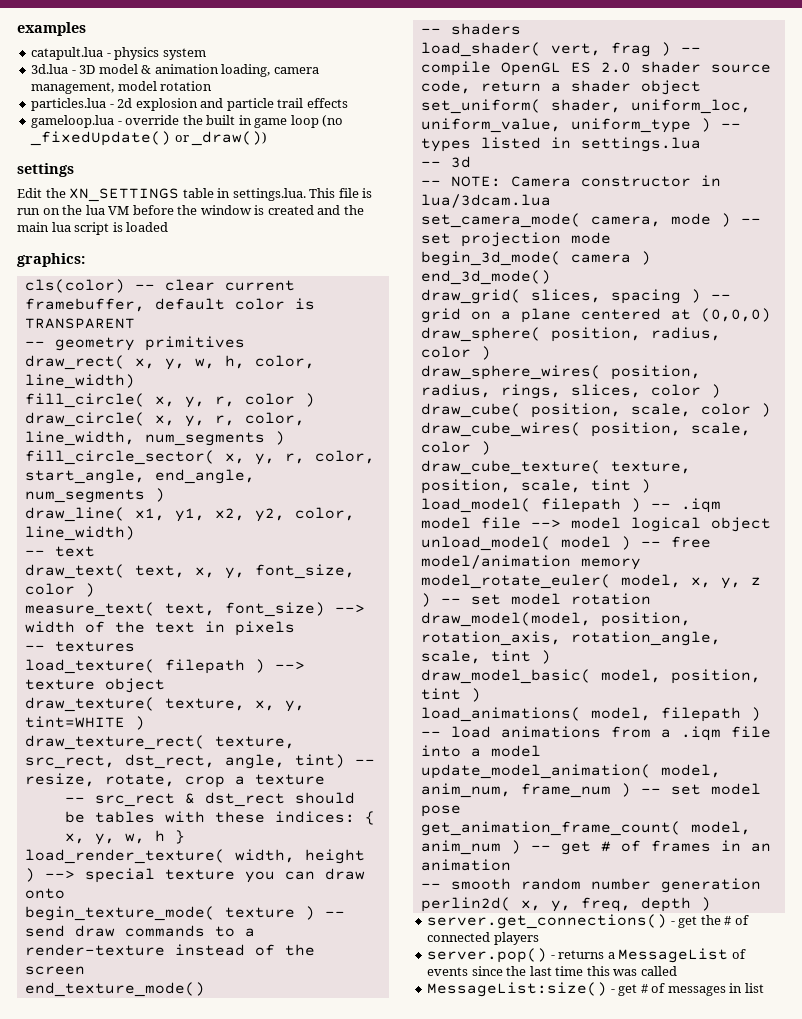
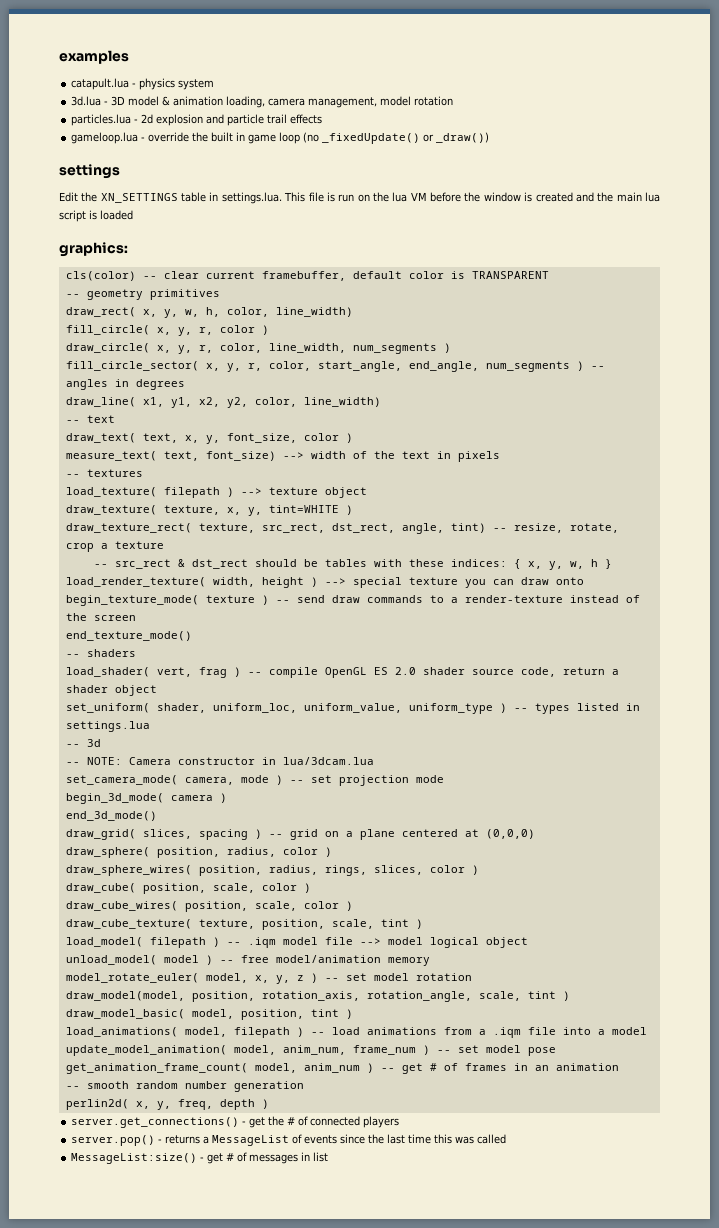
(165, 495) none -> [590,366,605,369] [65,379,185,390] -- angles in degrees

